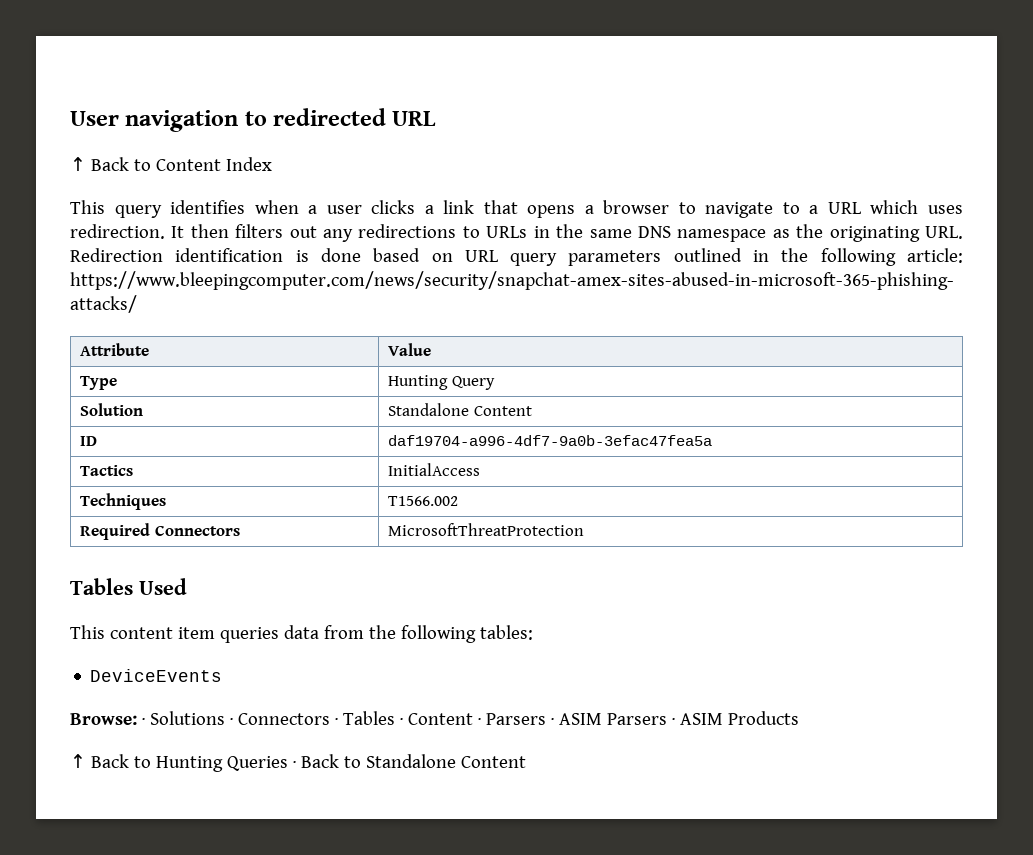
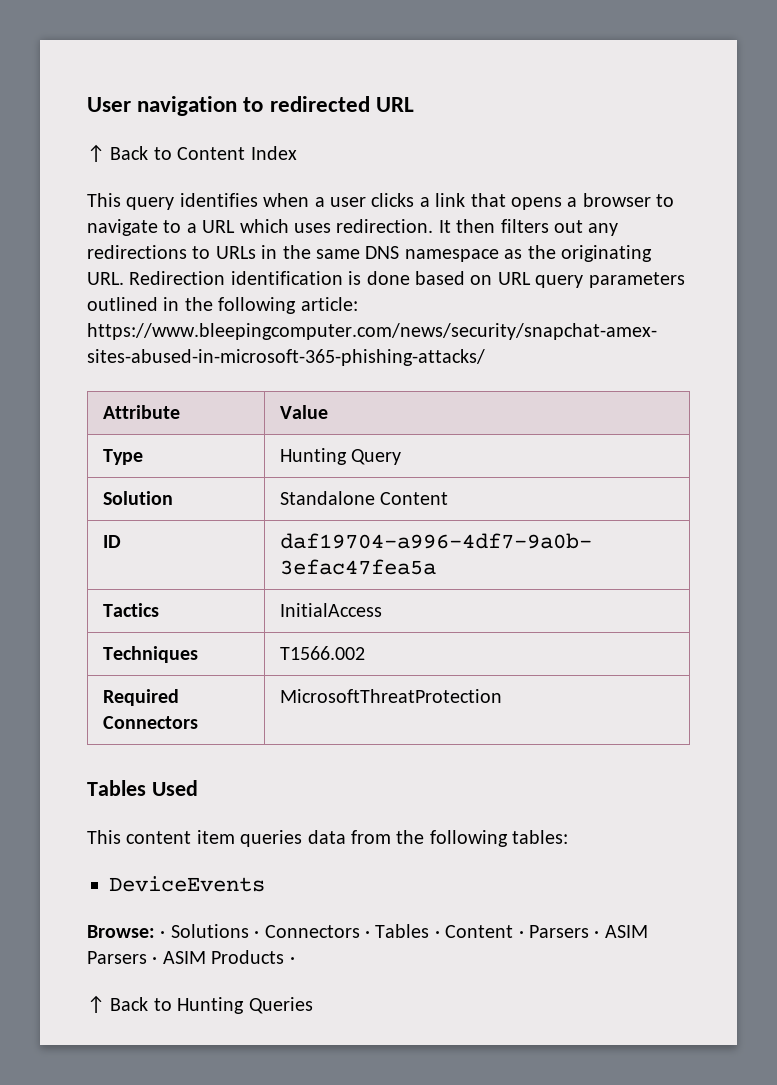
(799, 718) none -> [289,957,295,964] ·
[292,754,526,768] · Back to Standalone Content -> (313, 1005) none

